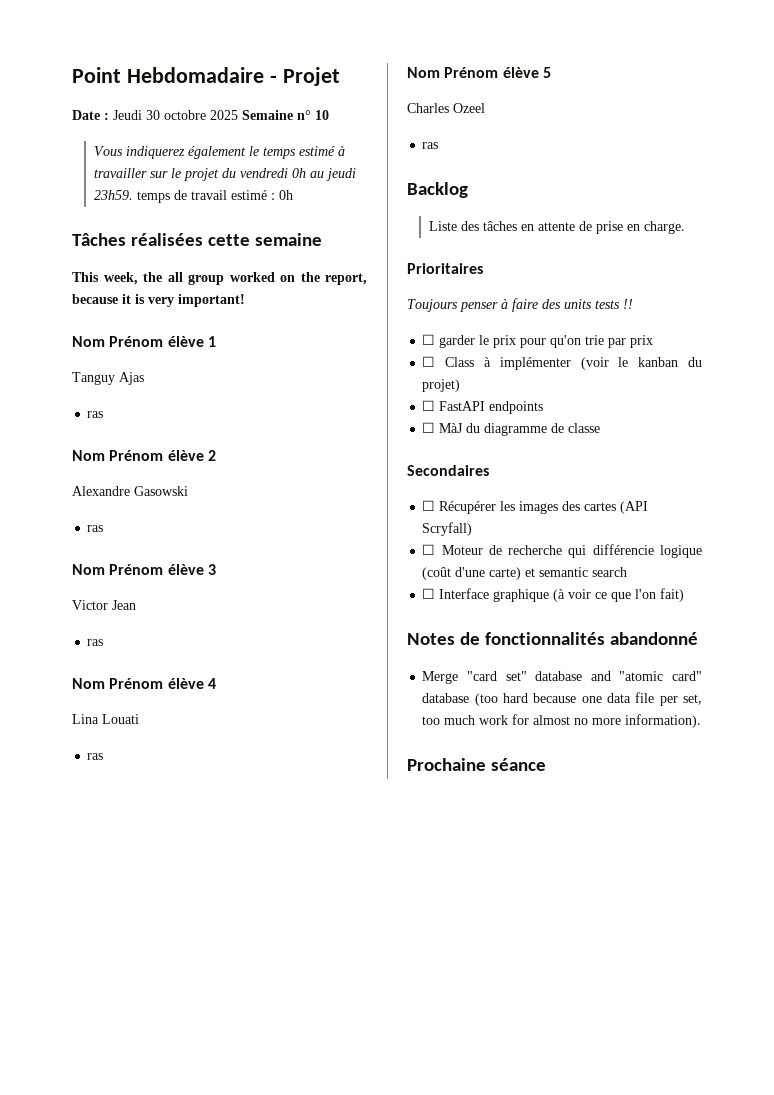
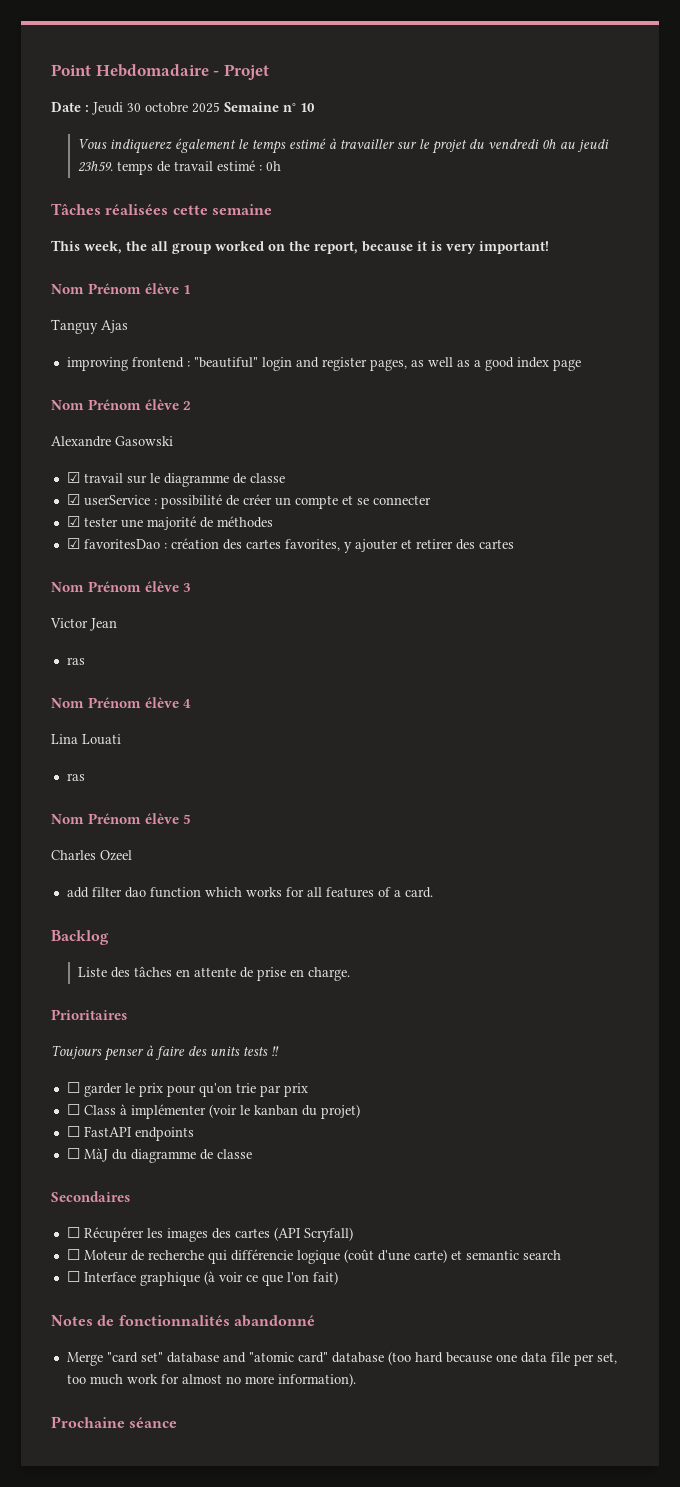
[87,411,104,418] ras -> [66,357,581,371] improving frontend : "beautiful" login and register pages, as well as a good index page
[87,525,104,532] ras -> [66,472,285,487] [66,494,431,509] [66,516,273,530] [66,538,514,553] ☑ travail sur le diagramme de classe // ☑ userService : possibilité de créer un compte et se connecter // ☑ tester une majorité de méthodes // ☑ favoritesDao : création des cartes favorites, y ajouter et retirer des cartes
[422,142,439,149] ras -> [66,887,433,898] add filter dao function which works for all features of a card.

